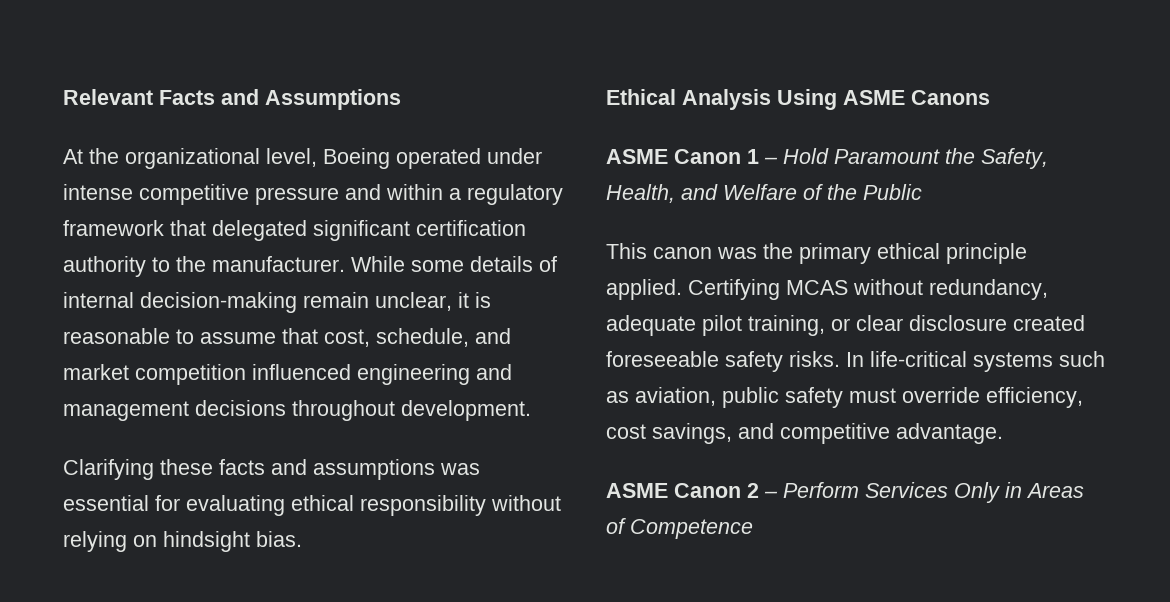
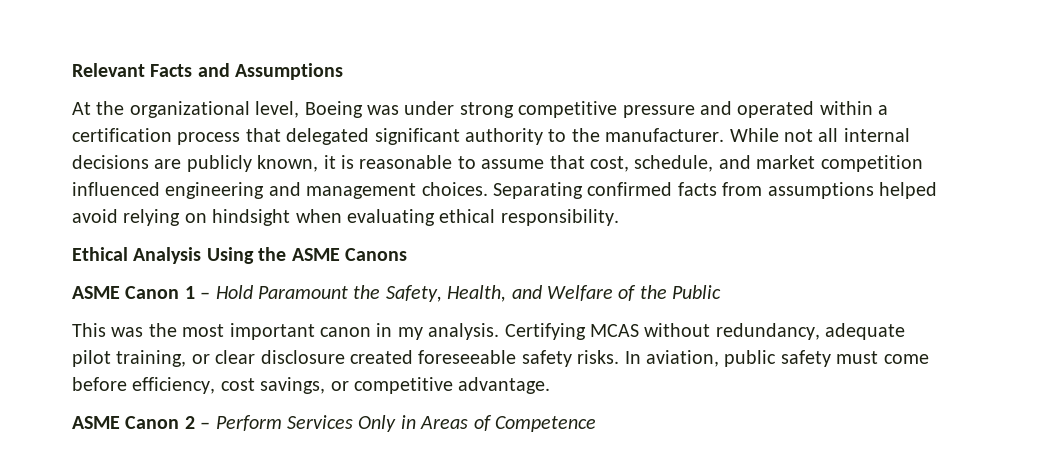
[396,148,542,169] [63,184,133,200] operated under intense -> [367,101,514,118] was under strong
(381, 192) none -> [737,101,815,118] operated
[467,184,563,205] [63,220,164,236] regulatory framework -> [72,128,241,145] certification process
[416,220,526,236] certification -> (460, 136) none
[411,256,557,272] [63,292,452,313] some details of internal decision-making remain unclear, -> [783,128,910,142] [72,155,319,172] not all internal decisions are publicly known,
[195,400,531,421] [63,459,480,480] [63,495,561,516] [63,531,302,552] decisions throughout development. // Clarifying these facts and assumptions was essential for evaluating ethical responsibility without relying on hindsight bias. -> [421,182,937,199] [72,209,619,226] choices. Separating confirmed facts from assumptions helped avoid relying on hindsight when evaluating ethical responsibility.
(837, 99) none -> [258,247,287,261] the
[653,247,712,259] canon -> (106, 330) none
[799,243,1027,264] [606,279,682,300] primary ethical principle applied. -> [182,323,500,340] most important canon in my analysis.
[870,351,1105,372] [606,391,629,403] life-critical systems such as -> (641, 357) none
[902,387,980,403] override -> [883,354,929,364] [72,377,127,391] come before
[738,423,774,439] and -> [330,381,349,391] or

